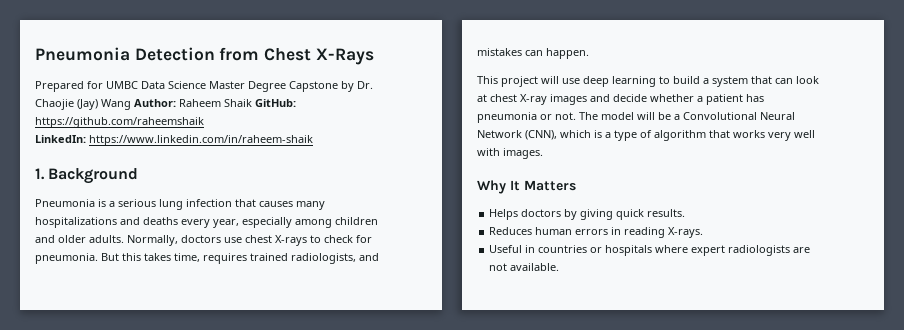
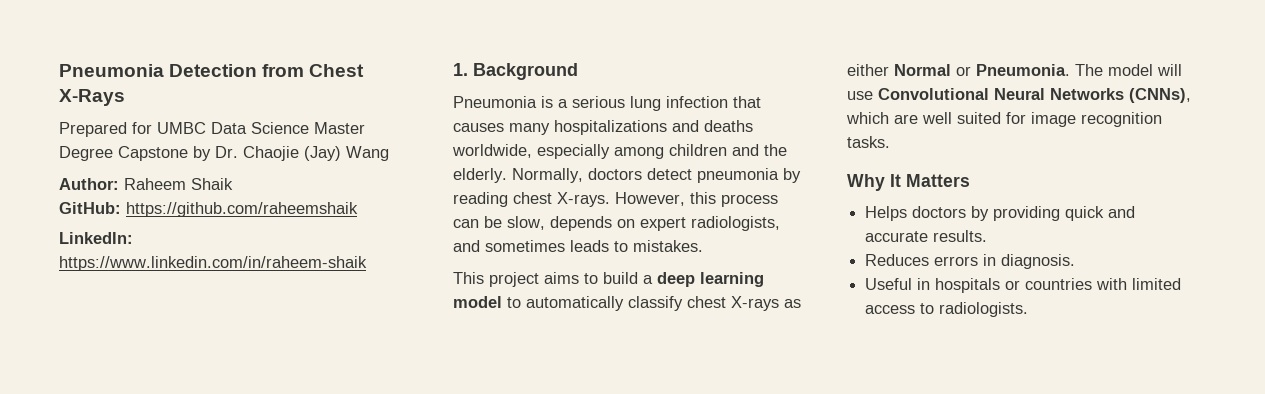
(131, 104) none -> (389, 153) //
(252, 103) none -> (233, 184) //
[181,219,239,228] every year, -> [452,144,532,158] worldwide,
[58,235,372,246] [35,253,379,264] [477,48,589,59] [477,76,819,87] [477,94,764,105] [477,112,795,123] [477,130,815,141] [477,148,543,159] older adults. Normally, doctors use chest X-rays to check for pneumonia. But this takes time, requires trained radiologists, and mistakes can happen. // This project will use deep learning to build a system that can look at chest X-ray images and decide whether a patient has pneumonia or not. The model will be a Convolutional Neural Network (CNN), which is a type of algorithm that works very well with images. -> [764,144,787,156] [453,168,801,183] [453,192,778,207] [453,216,780,231] [453,240,703,252] [453,272,764,287] [453,296,801,311] [847,64,1182,76] [847,88,1191,103] [846,112,1162,127] [847,136,890,148] the elderly. Normally, doctors detect pneumonia by reading chest X-rays. However, this process can be slow, depends on expert radiologists, and sometimes leads to mistakes. // This project aims to build a deep learning model to automatically classify chest X-rays as either Normal or Pneumonia. The model will use Convolutional Neural Networks (CNNs), which are well suited for image recognition tasks.
[580,209,645,220] giving quick -> [993,206,1136,221] [865,231,929,242] providing quick and accurate
[535,227,573,235] human -> (930, 260) none
[624,227,704,238] reading X-rays. -> [1001,254,1076,269] diagnosis.
[538,245,811,256] [489,263,560,271] countries or hospitals where expert radiologists are not available. -> [935,278,1182,293] [865,302,1029,317] hospitals or countries with limited access to radiologists.

